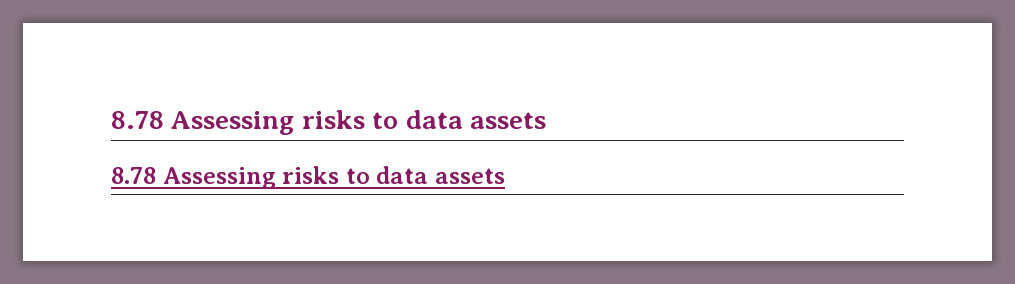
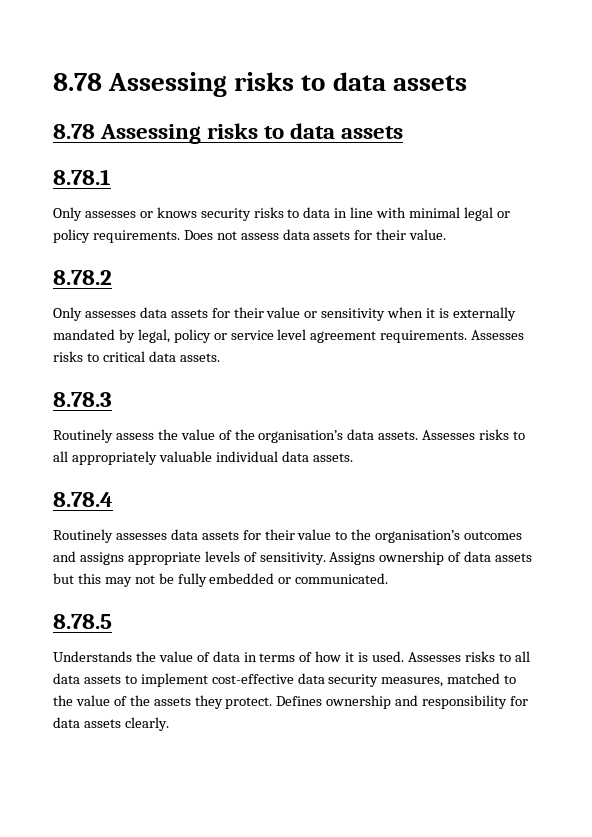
(506, 176) none -> [53,169,111,185] [53,207,510,221] [53,229,447,243] [53,270,112,285] [53,307,516,321] [53,329,525,343] [53,351,220,362] [53,392,112,407] [53,429,526,443] [53,451,353,465] [53,492,113,507] [53,529,523,543] [53,551,533,565] [53,573,389,587] [53,614,112,629] [53,651,530,662] [53,673,517,687] [53,695,529,709] [53,717,169,731] // 8.78.1 // Only assesses or knows security risks to data in line with minimal legal or policy requirements. Does not assess data assets for their value. // 8.78.2 // Only assesses data assets for their value or sensitivity when it is externally mandated by legal, policy or service level agreement requirements. Assesses risks to critical data assets. // 8.78.3 // Routinely assess the value of the organisation’s data assets. Assesses risks to all appropriately valuable individual data assets. // 8.78.4 // Routinely assesses data assets for their value to the organisation’s outcomes and assigns appropriate levels of sensitivity. Assigns ownership of data assets but this may not be fully embedded or communicated. // 8.78.5 // Understands the value of data in terms of how it is used. Assesses risks to all data assets to implement cost-effective data security measures, matched to the value of the assets they protect. Defines ownership and responsibility for data assets clearly.

